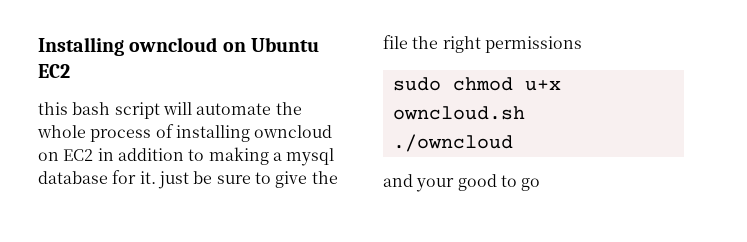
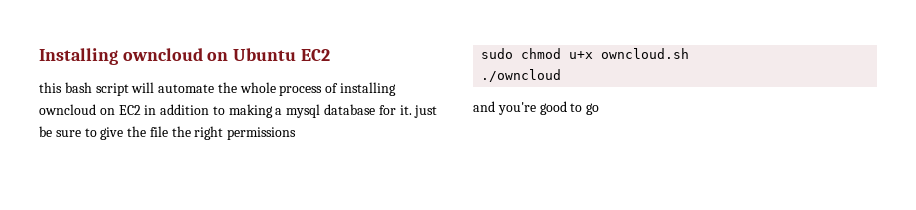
[416,178,455,192] your -> [497,102,536,115] you're

